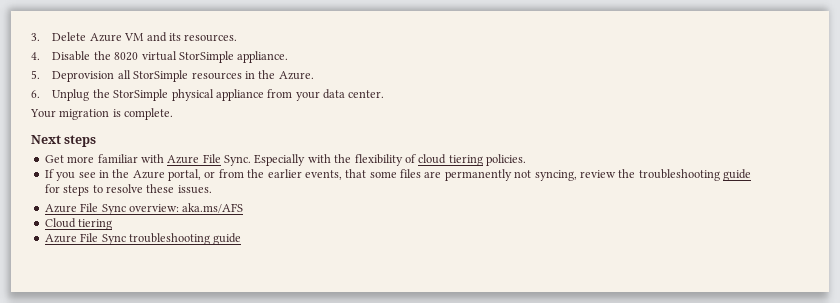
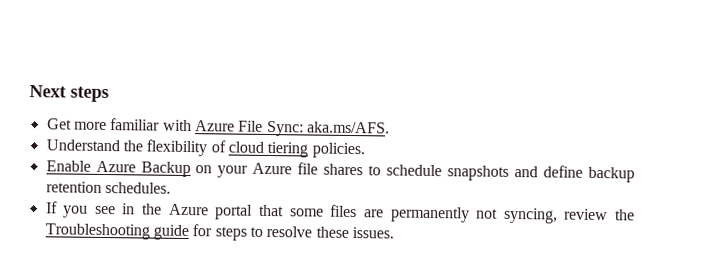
[31,32,238,42] [31,51,289,63] [31,70,314,82] [31,89,385,101] [30,108,174,120] 3. Delete Azure VM and its resources. // 4. Disable the 8020 virtual StorSimple appliance. // 5. Deprovision all StorSimple resources in the Azure. // 6. Unplug the StorSimple physical appliance from your data center. // Your migration is complete. // -> (29, 91) none
[224,154,331,166] Sync. Especially with -> [266,120,390,137] [45,139,120,152] Sync: aka.ms/AFS. // Understand
(526, 160) none -> [45,160,635,183] [45,181,171,194] // Enable Azure Backup on your Azure file shares to schedule snapshots and define backup retention schedules.
[168,169,342,181] portal, or from the earlier events, -> [214,204,254,220] portal
[638,169,720,181] troubleshooting -> [44,223,150,240] Troubleshooting
[44,203,244,215] [44,218,113,230] [44,233,242,245] // Azure File Sync overview: aka.ms/AFS // Cloud tiering // Azure File Sync troubleshooting guide -> (394, 233) none

